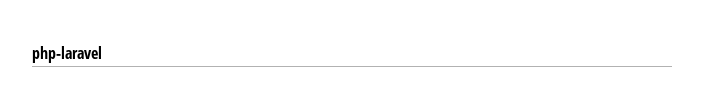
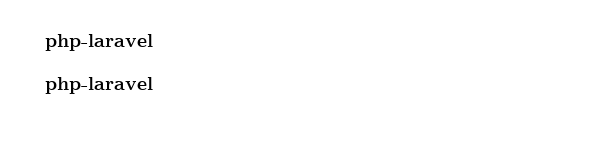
[32,46,102,63] php-laravel -> [45,34,153,51] [45,77,153,94] php-laravel // php-laravel

